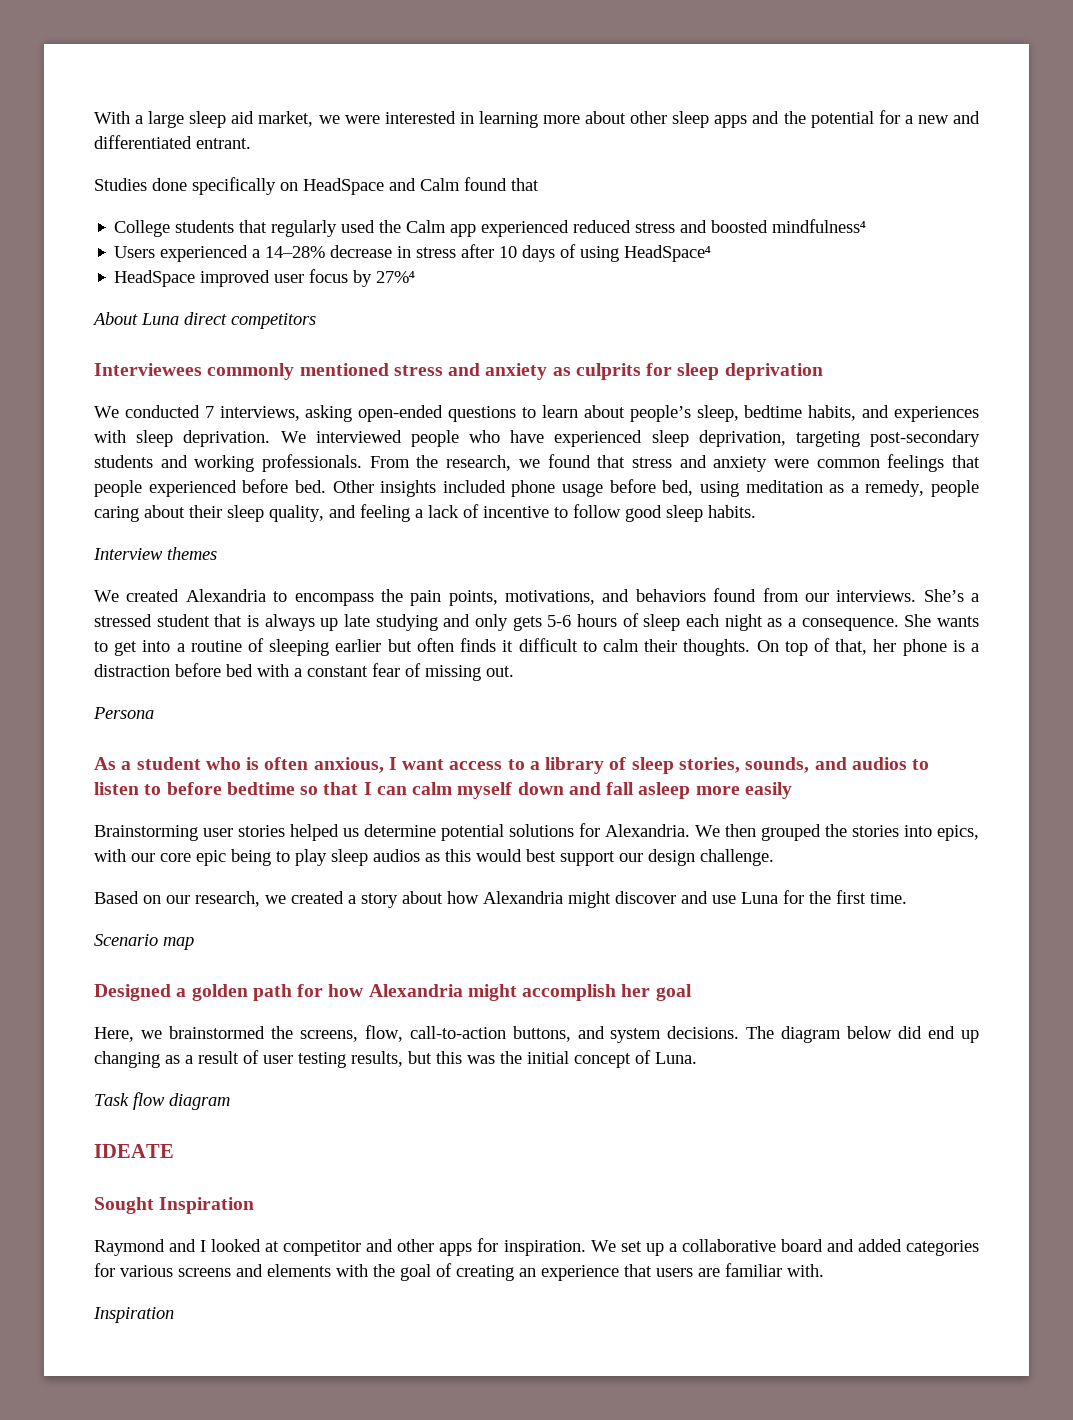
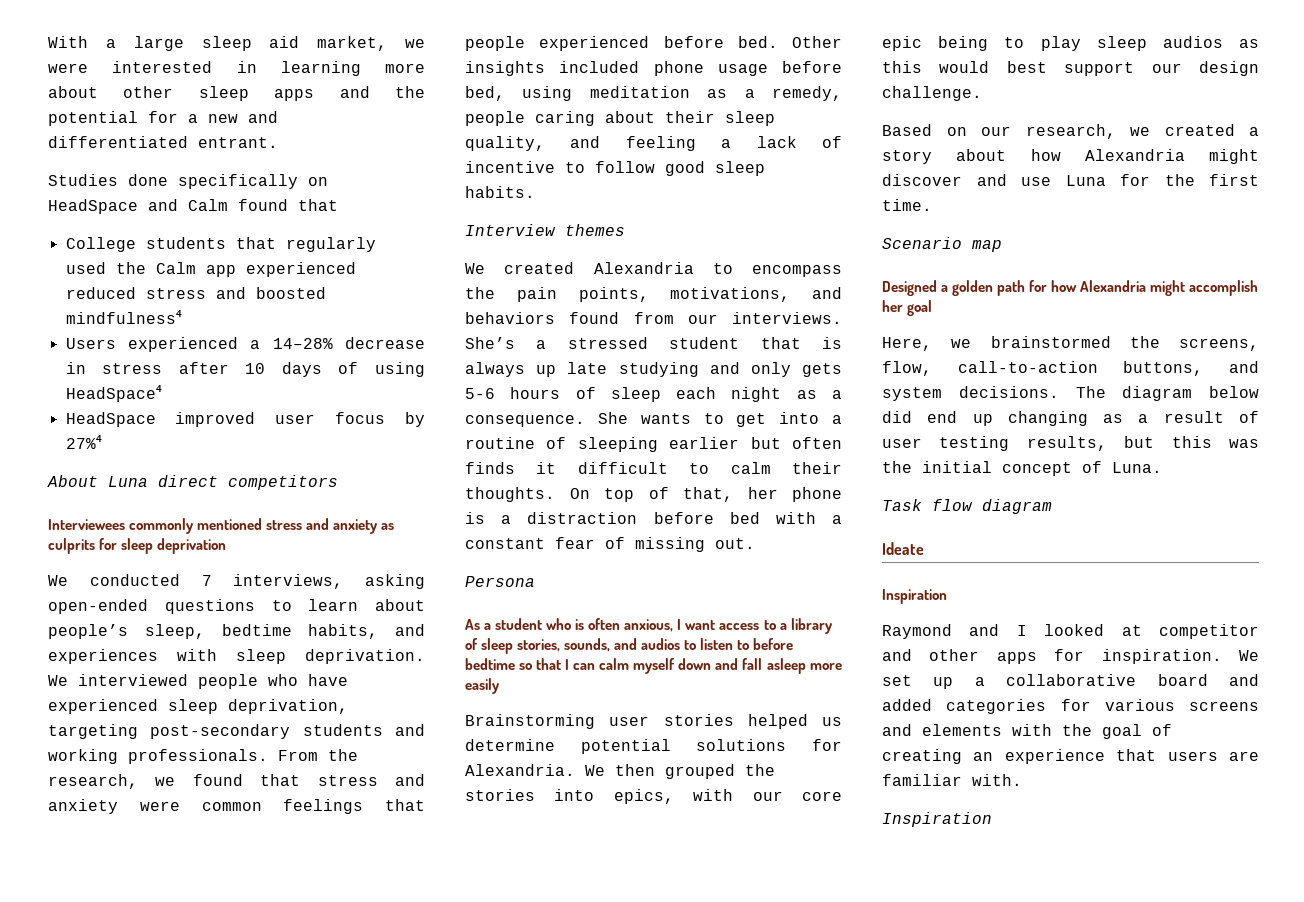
[94,1144,174,1158] [94,1197,154,1214] IDEATE // Sought -> [882,542,924,555] Ideate //

